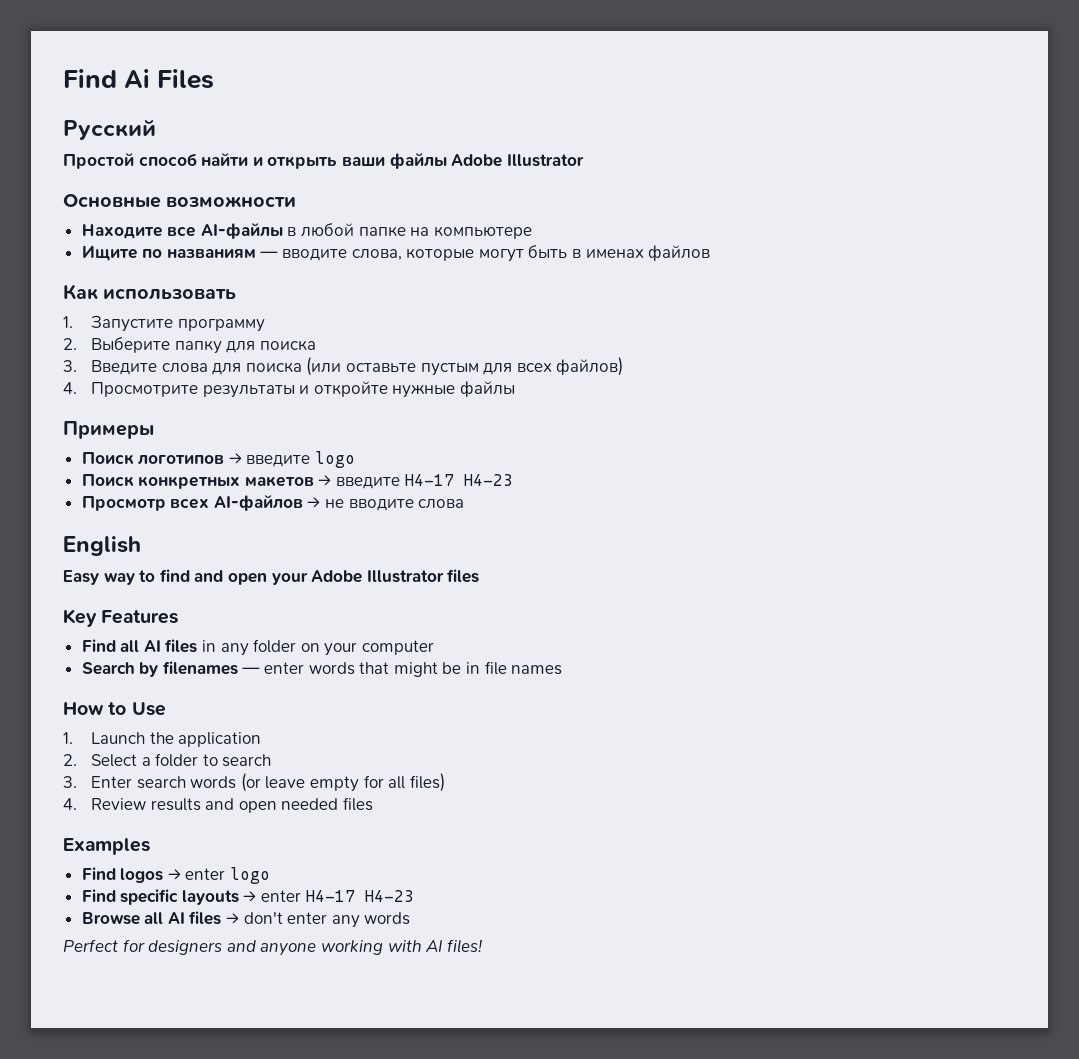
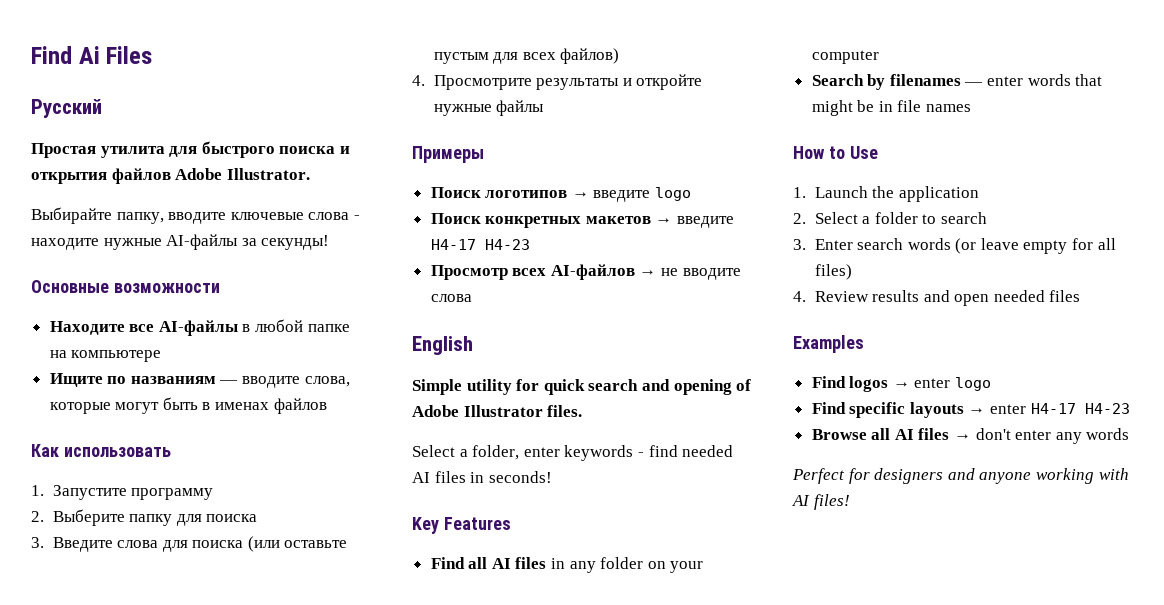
[63,153,584,169] Простой способ найти и открыть ваши файлы Adobe Illustrator -> [31,141,350,158] [31,168,310,184] [31,207,360,224] [31,234,330,250] Простая утилита для быстрого поиска и открытия файлов Adobe Illustrator. // Выбирайте папку, вводите ключевые слова - находите нужные AI-файлы за секунды!
[63,569,480,585] Easy way to find and open your Adobe Illustrator files -> [412,379,752,395] [412,405,583,417] [412,445,734,461] [412,471,552,483] Simple utility for quick search and opening of Adobe Illustrator files. // Select a folder, enter keywords - find needed AI files in seconds!

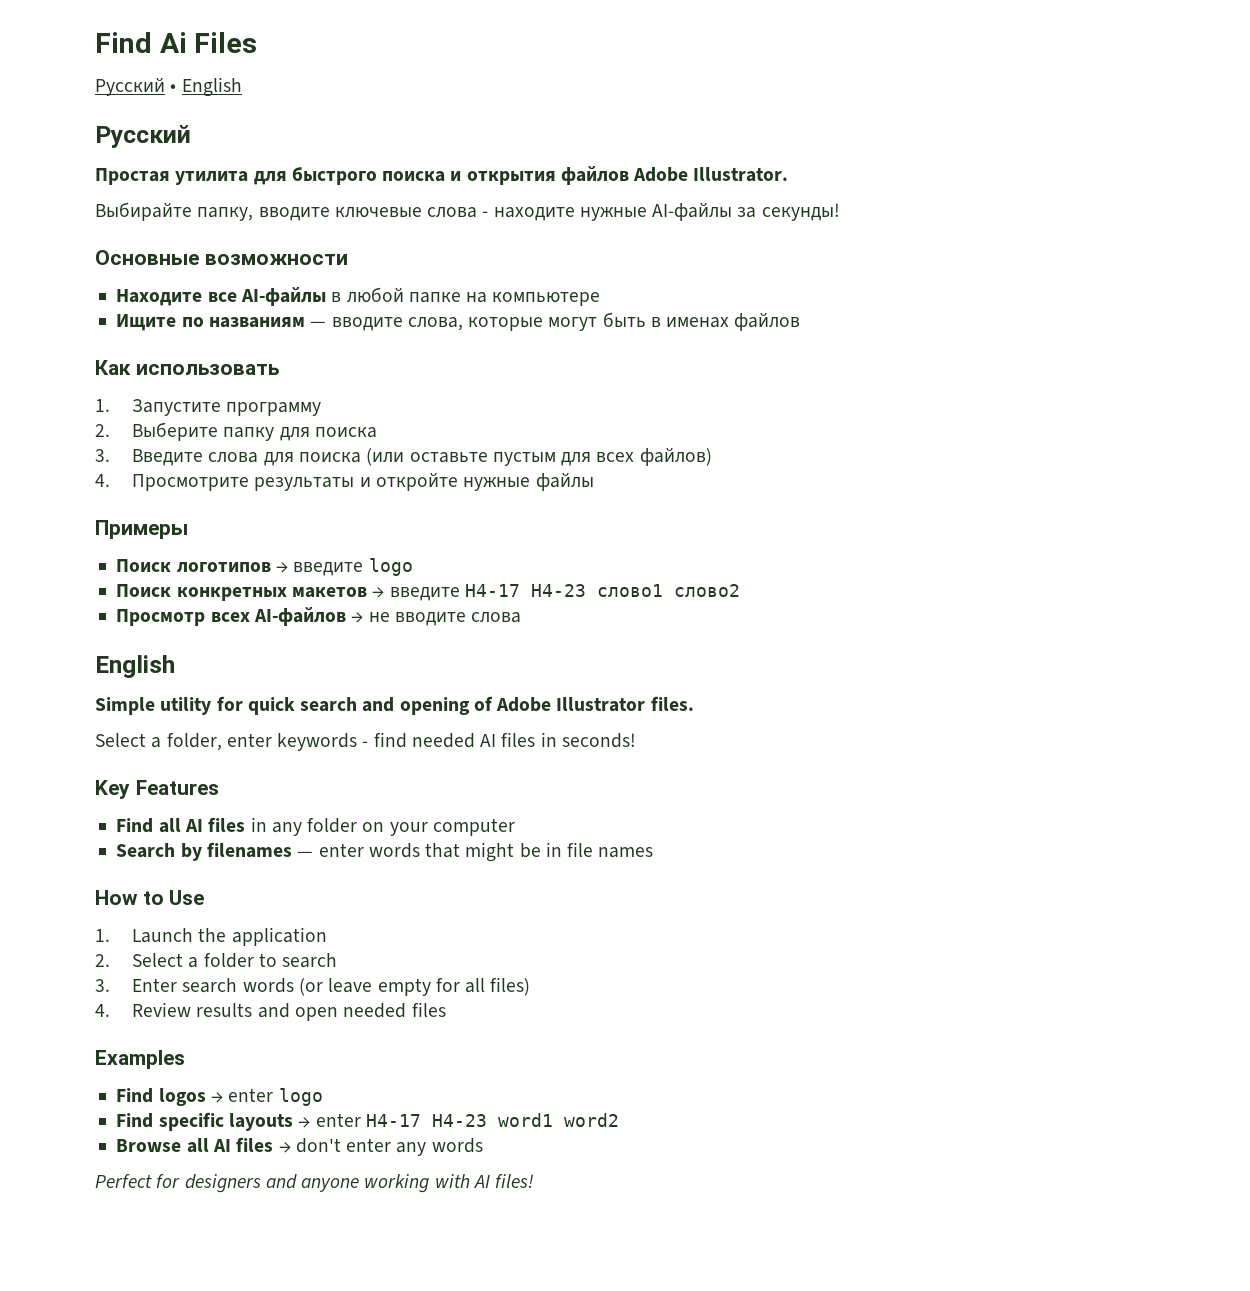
(153, 55) none -> [95,77,242,97] // Русский • English
(530, 244) none -> [596,584,740,597] слово1 слово2
(1130, 408) none -> [497,1113,619,1127] word1 word2

